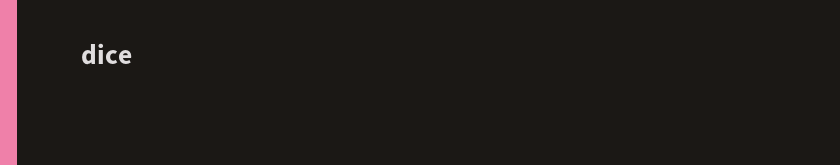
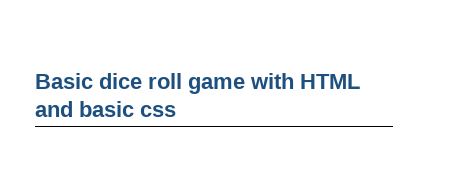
[81,43,132,65] dice -> [35,73,360,94] [35,101,176,117] Basic dice roll game with HTML and basic css

